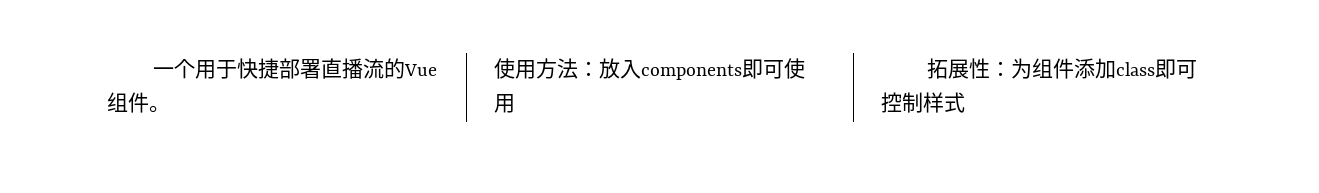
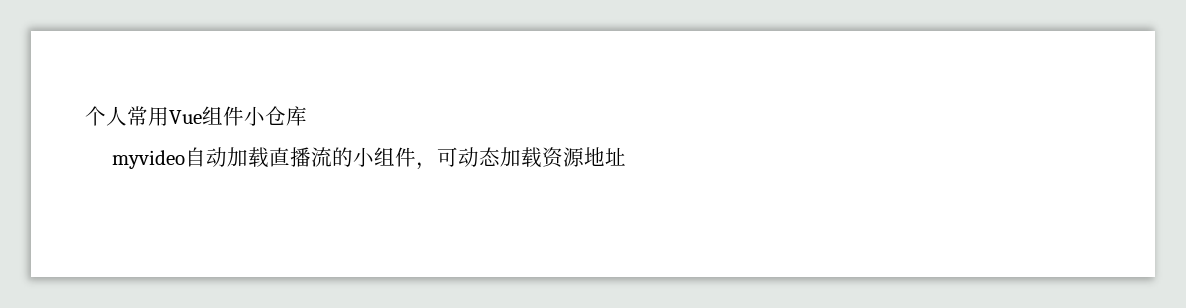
[152,58,437,79] [107,92,170,113] [494,58,805,80] [494,94,515,113] [926,58,1197,79] [881,92,965,113] 一个用于快捷部署直播流的Vue组件。 // 使用方法：放入components即可使用 // 拓展性：为组件添加class即可控制样式 -> [85,106,307,126] [112,147,627,170] 个人常用Vue组件小仓库 // myvideo自动加载直播流的小组件，可动态加载资源地址

